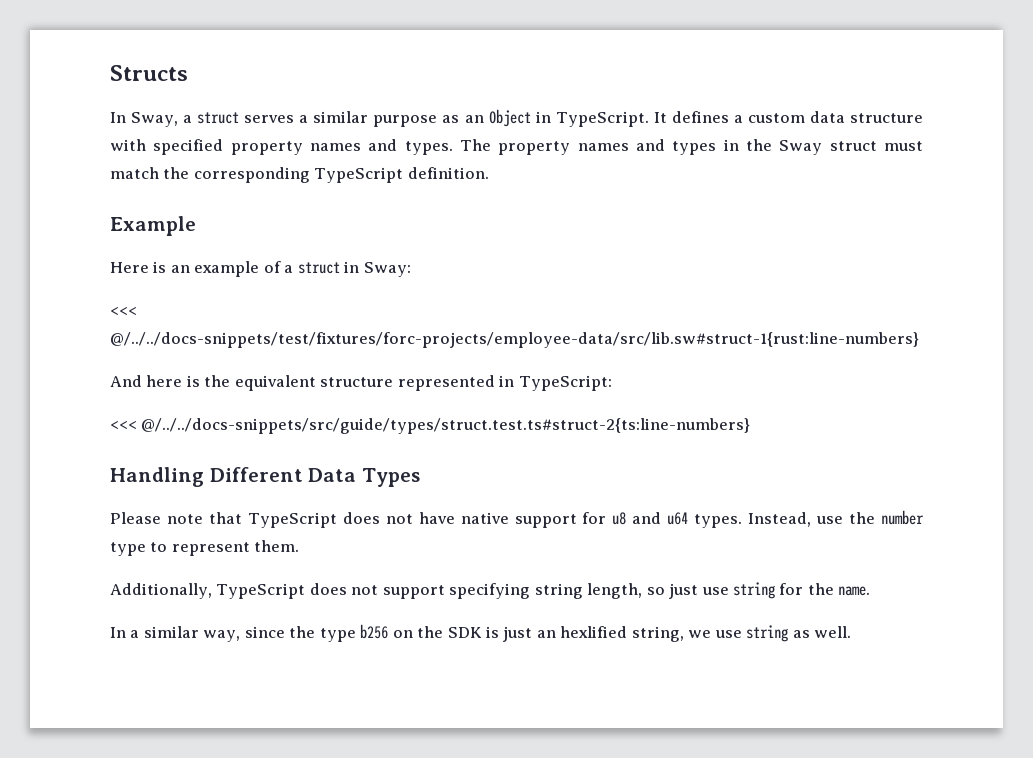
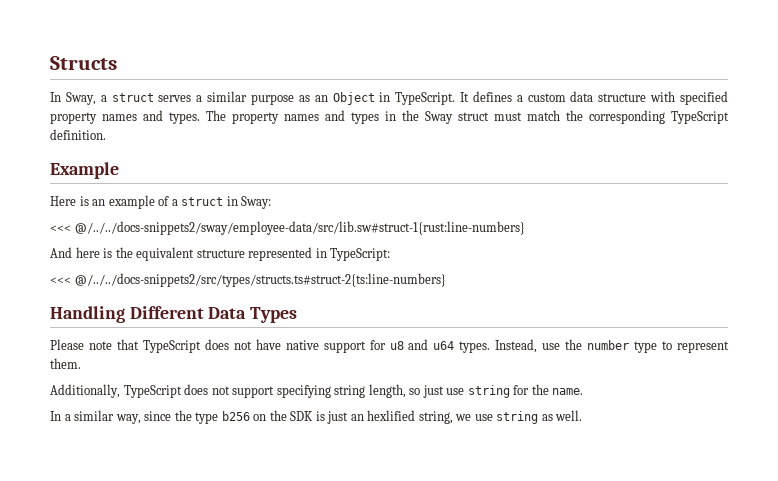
[110,332,919,348] @/../../docs-snippets/test/fixtures/forc-projects/employee-data/src/lib.sw#struct-1{rust:line-numbers} -> [74,221,525,235] @/../../docs-snippets2/sway/employee-data/src/lib.sw#struct-1{rust:line-numbers}
[141,418,751,434] @/../../docs-snippets/src/guide/types/struct.test.ts#struct-2{ts:line-numbers} -> [74,273,446,287] @/../../docs-snippets2/src/types/structs.ts#struct-2{ts:line-numbers}

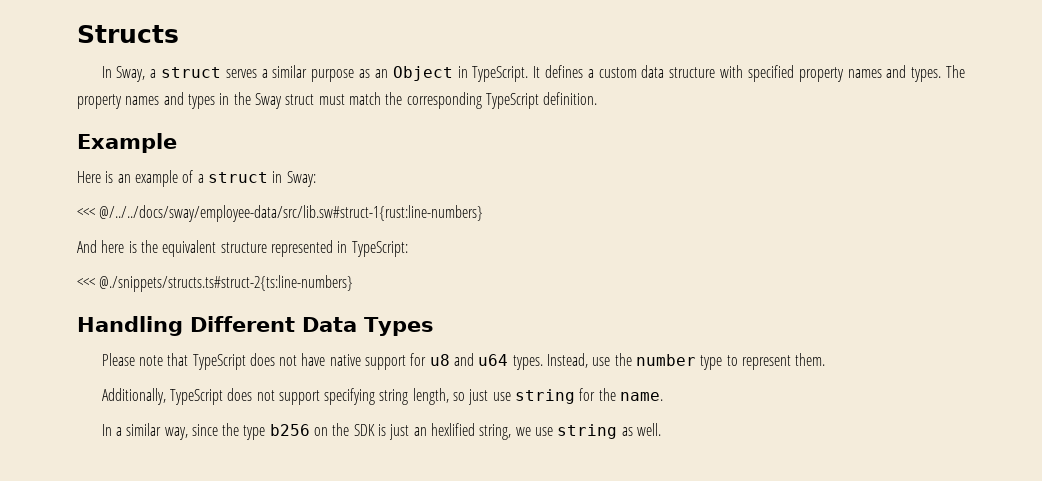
[74,221,525,235] @/../../docs-snippets2/sway/employee-data/src/lib.sw#struct-1{rust:line-numbers} -> [99,205,484,222] @/../../docs/sway/employee-data/src/lib.sw#struct-1{rust:line-numbers}
[74,273,446,287] @/../../docs-snippets2/src/types/structs.ts#struct-2{ts:line-numbers} -> [99,275,354,292] @./snippets/structs.ts#struct-2{ts:line-numbers}

